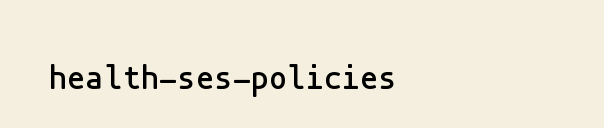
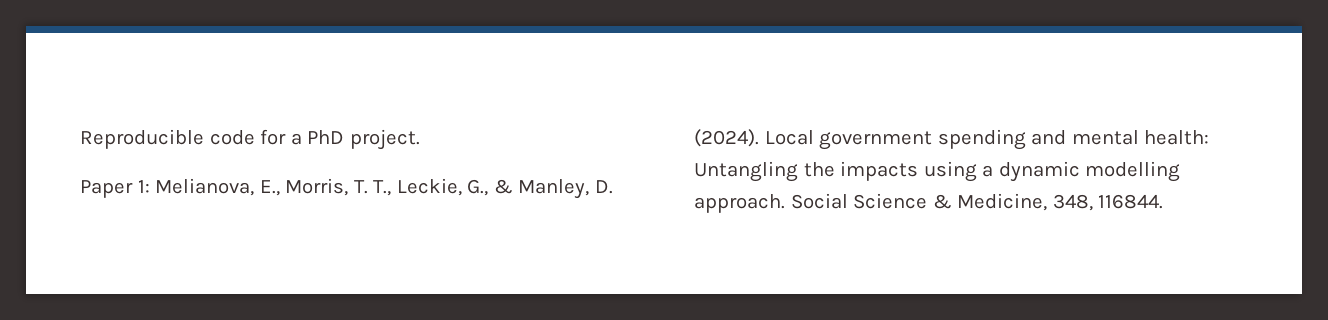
[49,64,397,97] health-ses-policies -> [80,129,420,150] [80,178,613,199] [694,129,1210,150] [694,161,1181,182] [694,193,1164,213] Reproducible code for a PhD project. // Paper 1: Melianova, E., Morris, T. T., Leckie, G., & Manley, D. (2024). Local government spending and mental health: Untangling the impacts using a dynamic modelling approach. Social Science & Medicine, 348, 116844.

